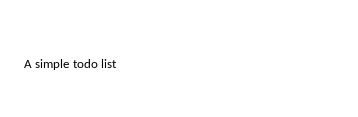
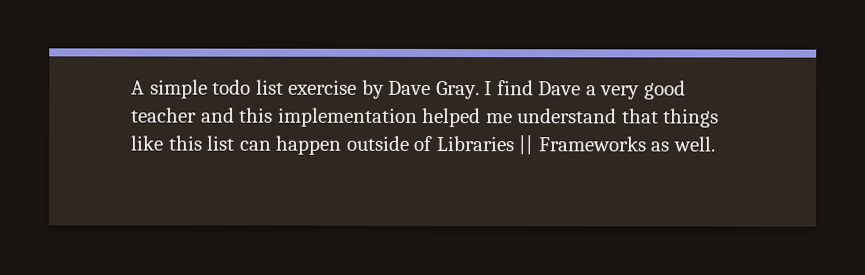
(118, 63) none -> [288,79,686,100] [131,107,720,128] [130,135,716,155] exercise by Dave Gray. I find Dave a very good teacher and this implementation helped me understand that things like this list can happen outside of Libraries || Frameworks as well.

